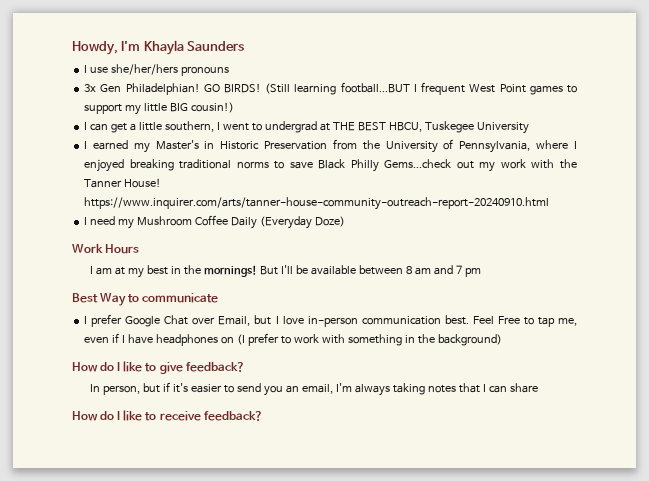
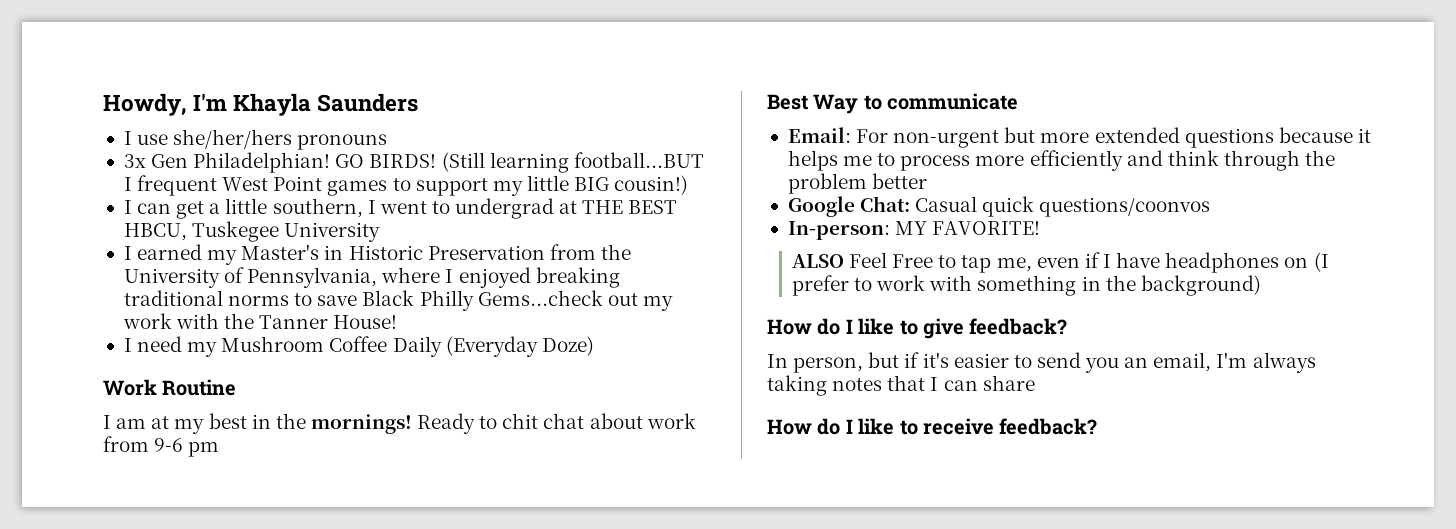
[84,197,550,210] https://www.inquirer.com/arts/tanner-house-community-outreach-report-20240910.html -> (398, 322) none
[105,244,140,254] Hours -> [162,379,237,396] Routine
[259,265,462,275] But I'll be available between 8 am and 7 -> [417,413,696,434] [103,436,184,452] Ready to chit chat about work from 9-6
[84,314,469,327] I prefer Google Chat over Email, but I love in-person communication best. -> [787,127,1371,148] [787,150,1336,171] [787,173,928,194] [787,196,1211,217] [787,221,1041,240] [791,254,844,268] Email: For non-urgent but more extended questions because it helps me to process more efficiently and think through the problem better // Google Chat: Casual quick questions/coonvos // In-person: MY FAVORITE! // ALSO

